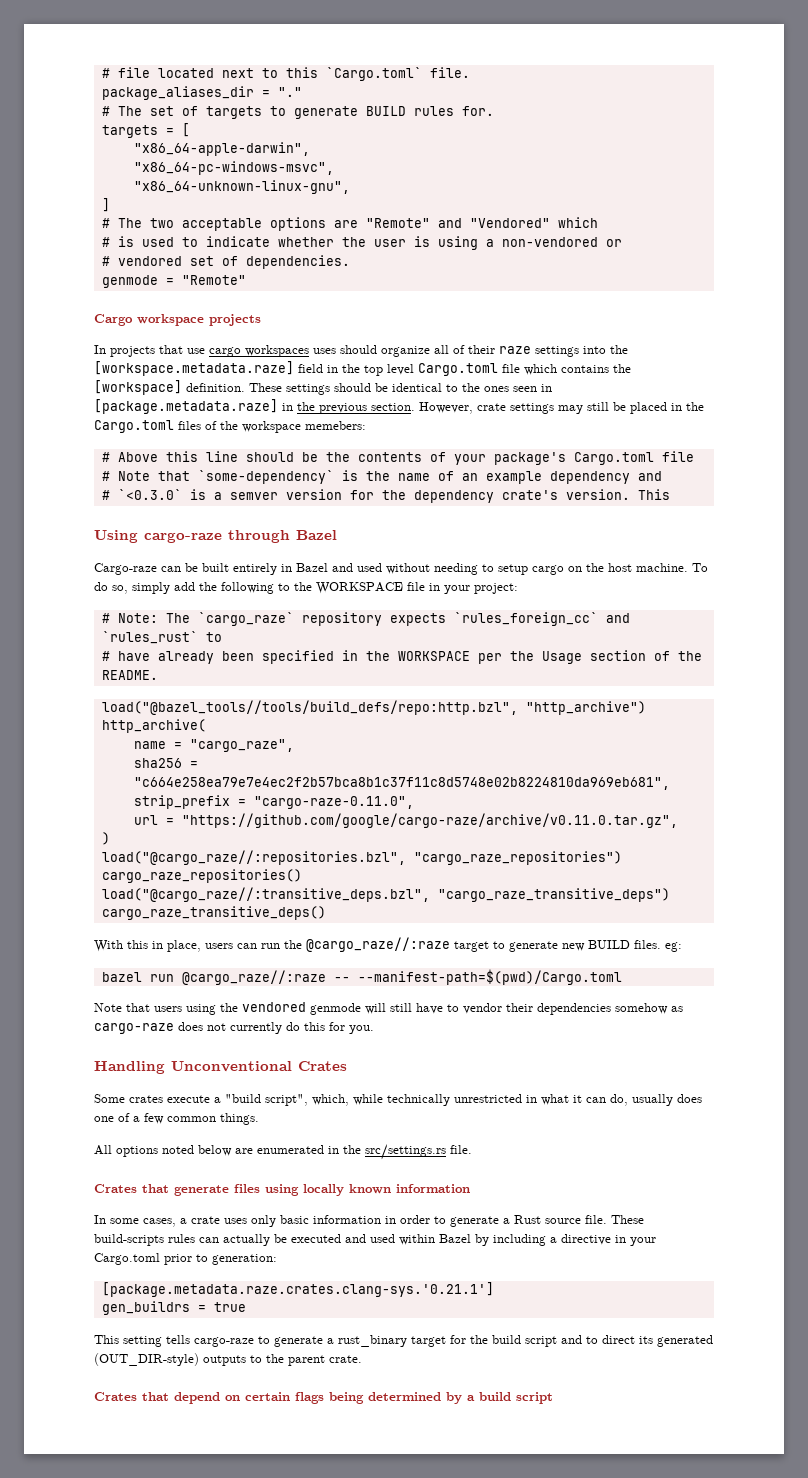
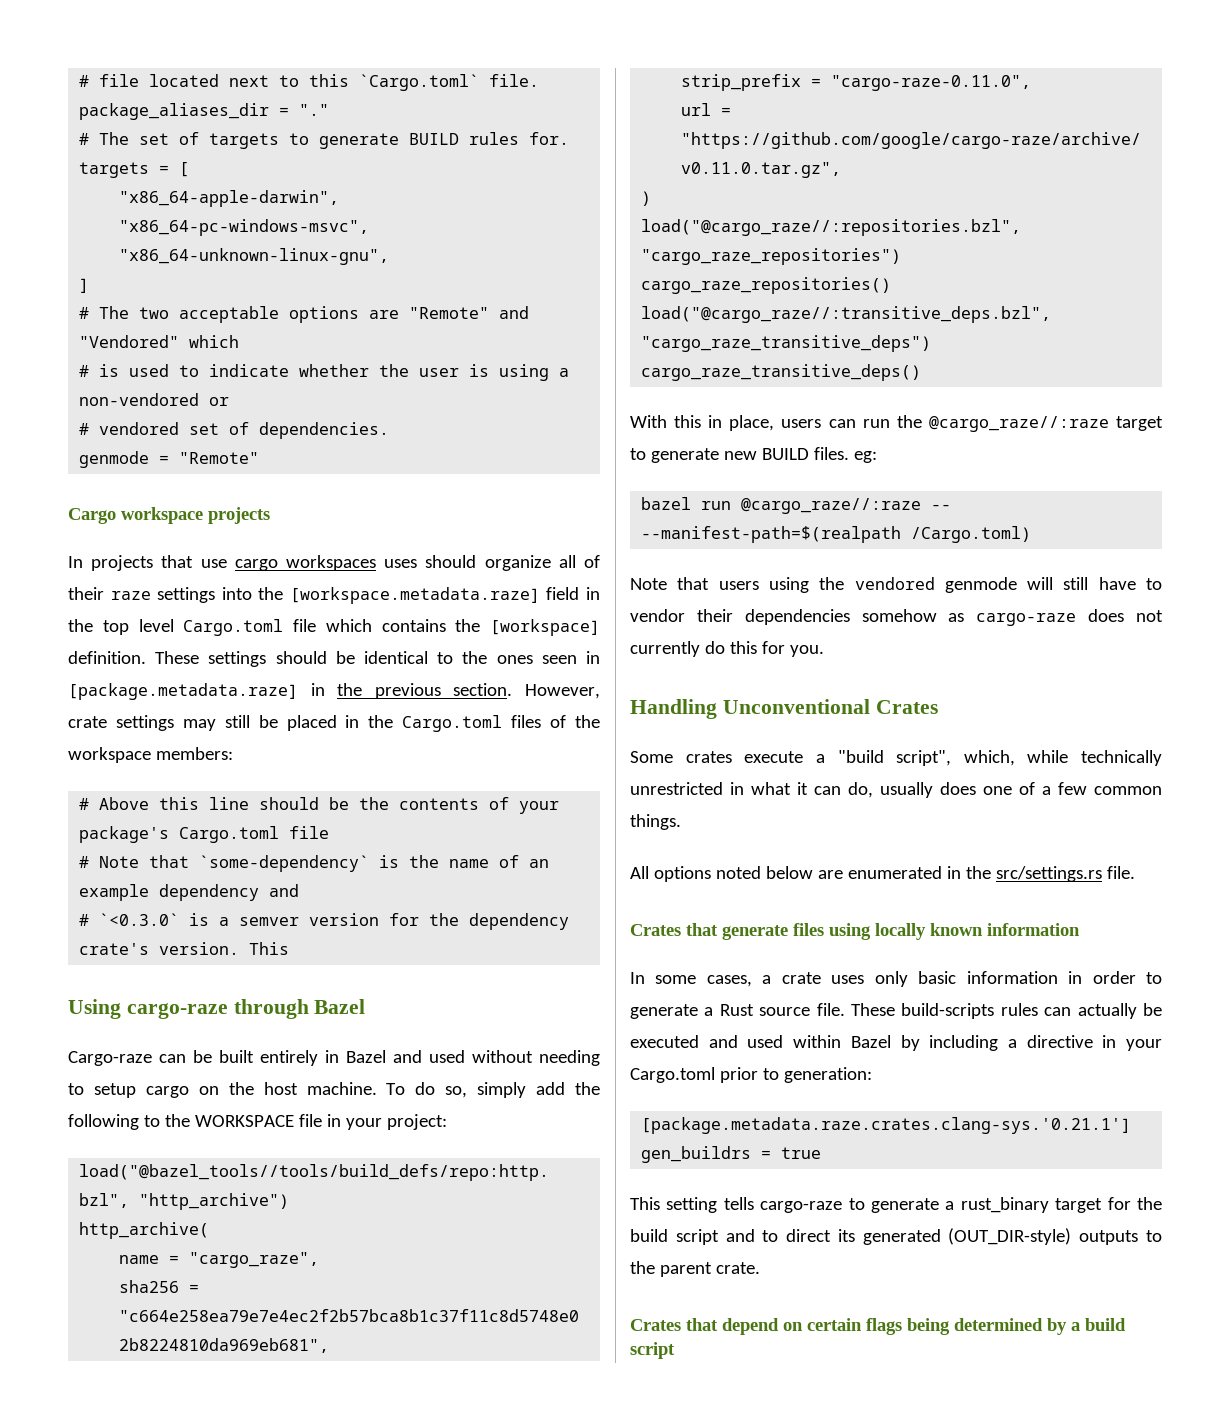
[305,421,366,430] memebers: -> [155,747,233,760] members:
[101,612,630,626] [101,631,222,644] [101,650,702,664] [101,670,158,680] // # Note: The `cargo_raze` repository expects `rules_foreign_cc` and `rules_rust` to // # have already been specified in the WORKSPACE per the Usage section of the README. -> (447, 1122) none
[357,969,622,985] --manifest-path=$(pwd)/Cargo.toml -> [641,526,1032,543] --manifest-path=$(realpath /Cargo.toml)

